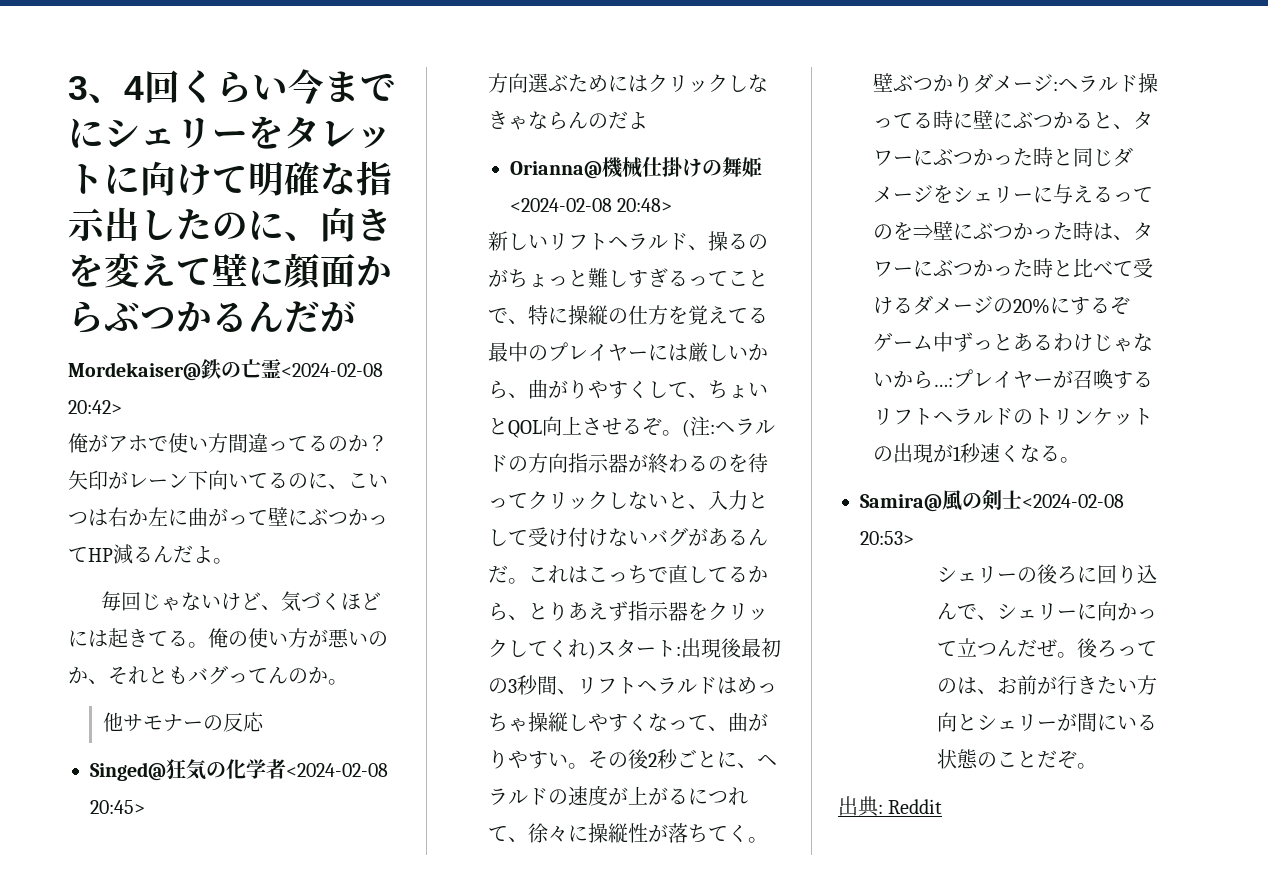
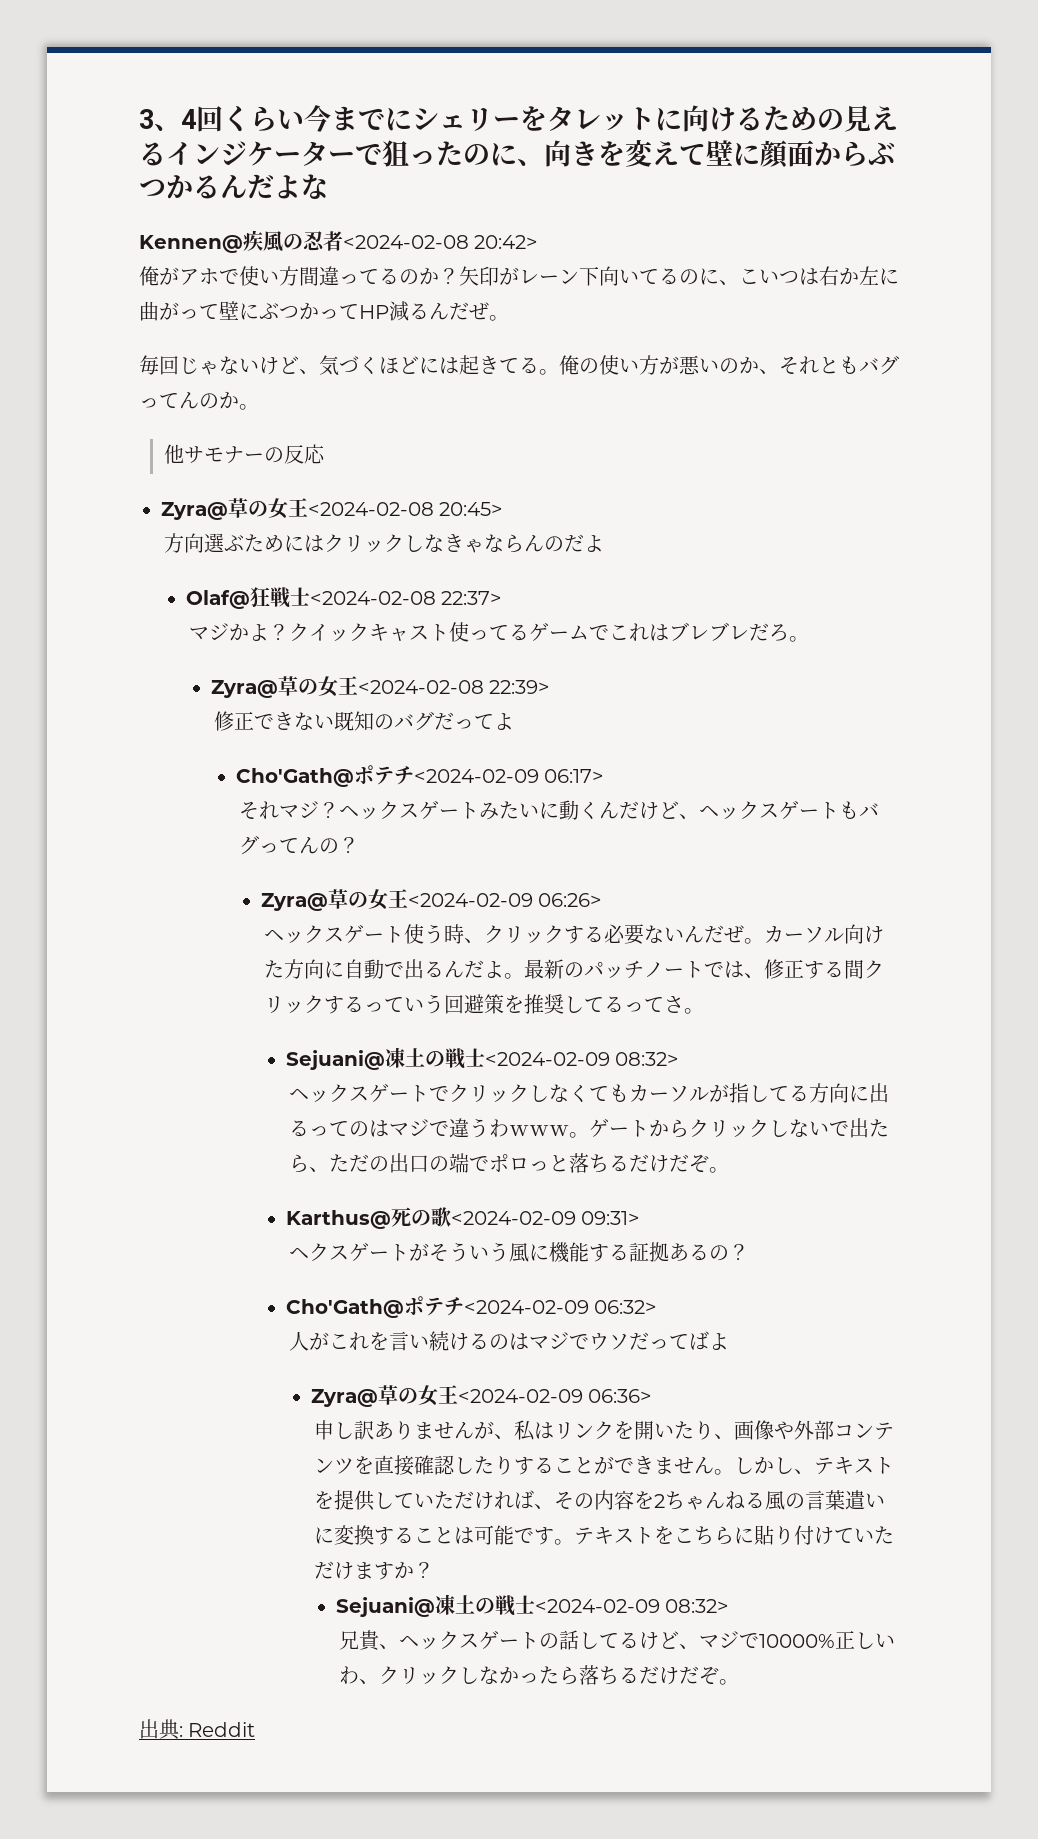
[212,161,392,196] [68,207,176,242] て明確な指示出し -> [736,105,898,132] [139,140,436,167] るための見えるインジケーターで狙っ
[320,301,356,332] [68,358,281,381] が // Mordekaiser@鉄の亡霊 -> [274,174,328,199] [139,230,343,253] よな // Kennen@疾風の忍者
[193,546,213,563] よ -> [469,302,489,320] ぜ
[90,759,286,781] Singed@狂気の化学者 -> [161,498,308,520] Zyra@草の女王
[510,156,763,179] [510,198,673,212] [488,231,769,251] [488,268,769,288] [488,305,769,325] [488,342,769,362] [488,379,769,399] [488,416,776,438] [488,453,769,474] [488,490,769,510] [488,527,769,547] [488,564,769,584] [488,601,769,621] [488,638,782,659] [488,675,778,695] [488,712,769,732] [488,749,778,769] [488,785,749,806] [488,823,769,843] [873,73,1159,93] [873,110,1154,130] [873,147,1134,167] [873,184,1154,204] [873,221,1154,241] [873,258,1154,278] [873,295,1131,315] [873,332,1154,352] [873,369,1154,389] [873,407,1154,426] [873,443,1081,463] [860,489,1124,512] [860,531,914,545] [937,564,1157,584] [937,601,1157,621] [937,638,1157,658] [937,675,1157,695] [937,712,1157,732] [937,749,1037,769] Orianna@機械仕掛けの舞姫<2024-02-08 20:48> // 新しいリフトヘラルド、操るのがちょっと難しすぎるってことで、特に操縦の仕方を覚えてる最中のプレイヤーには厳しいから、曲がりやすくして、ちょいとQOL向上させるぞ。(注:ヘラルドの方向指示器が終わるのを待ってクリックしないと、入力として受け付けないバグがあるんだ。これはこっちで直してるから、とりあえず指示器をクリックしてくれ)スタート:出現後最初の3秒間、リフトヘラルドはめっちゃ操縦しやすくなって、曲がりやすい。その後2秒ごとに、ヘラルドの速度が上がるにつれて、徐々に操縦性が落ちてく。壁ぶつかりダメージ:ヘラルド操ってる時に壁にぶつかると、タワーにぶつかった時と同じダメージをシェリーに与えるってのを⇒壁にぶつかった時は、タワーにぶつかった時と比べて受けるダメージの20%にするぞゲーム中ずっとあるわけじゃないから…:プレイヤーが召喚するリフトヘラルドのトリンケットの出現が1秒速くなる。 // Samira@風の剣士<2024-02-08 20:53> // シェリーの後ろに回り込んで、シェリーに向かって立つんだぜ。後ろってのは、お前が行きたい方向とシェリーが間にいる状態のこと -> [186,587,503,609] [189,622,810,642] [211,676,551,698] [214,711,515,731] [236,765,605,787] [239,800,880,820] [239,835,360,855] [261,889,603,911] [264,924,885,945] [264,959,885,979] [264,994,705,1014] [286,1047,680,1070] [289,1083,890,1103] [289,1118,890,1138] [289,1153,730,1173] [286,1207,641,1229] [289,1242,750,1263] [286,1296,658,1318] [289,1331,730,1351] [311,1385,653,1407] [314,1420,895,1441] [314,1455,895,1476] [314,1490,886,1511] [314,1525,895,1545] [314,1561,435,1580] [336,1594,730,1617] [339,1630,896,1651] [339,1665,680,1685] Olaf@狂戦士<2024-02-08 22:37> // マジかよ？クイックキャスト使ってるゲームでこれはブレブレだろ。 // Zyra@草の女王<2024-02-08 22:39> // 修正できない既知のバグだってよ // Cho'Gath@ポテチ<2024-02-09 06:17> // それマジ？ヘックスゲートみたいに動くんだけど、ヘックスゲートもバグってんの？ // Zyra@草の女王<2024-02-09 06:26> // ヘックスゲート使う時、クリックする必要ないんだぜ。カーソル向けた方向に自動で出るんだよ。最新のパッチノートでは、修正する間クリックするっていう回避策を推奨してるってさ。 // Sejuani@凍土の戦士<2024-02-09 08:32> // ヘックスゲートでクリックしなくてもカーソルが指してる方向に出るってのはマジで違うわｗｗｗ。ゲートからクリックしないで出たら、ただの出口の端でポロっと落ちるだけだぞ。 // Karthus@死の歌<2024-02-09 09:31> // ヘクスゲートがそういう風に機能する証拠あるの？ // Cho'Gath@ポテチ<2024-02-09 06:32> // 人がこれを言い続けるのはマジでウソだってばよ // Zyra@草の女王<2024-02-09 06:36> // 申し訳ありませんが、私はリンクを開いたり、画像や外部コンテンツを直接確認したりすることができません。しかし、テキストを提供していただければ、その内容を2ちゃんねる風の言葉遣いに変換することは可能です。テキストをこちらに貼り付けていただけますか？ // Sejuani@凍土の戦士<2024-02-09 08:32> // 兄貴、ヘックスゲートの話してるけど、マジで10000%正しいわ、クリックしなかったら落ちるだけ

